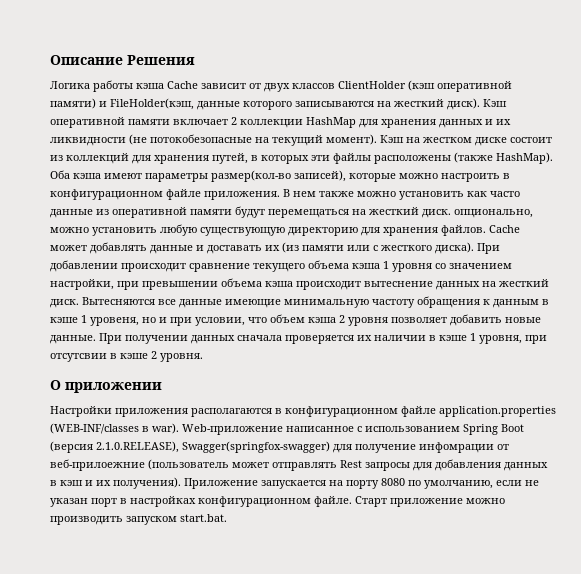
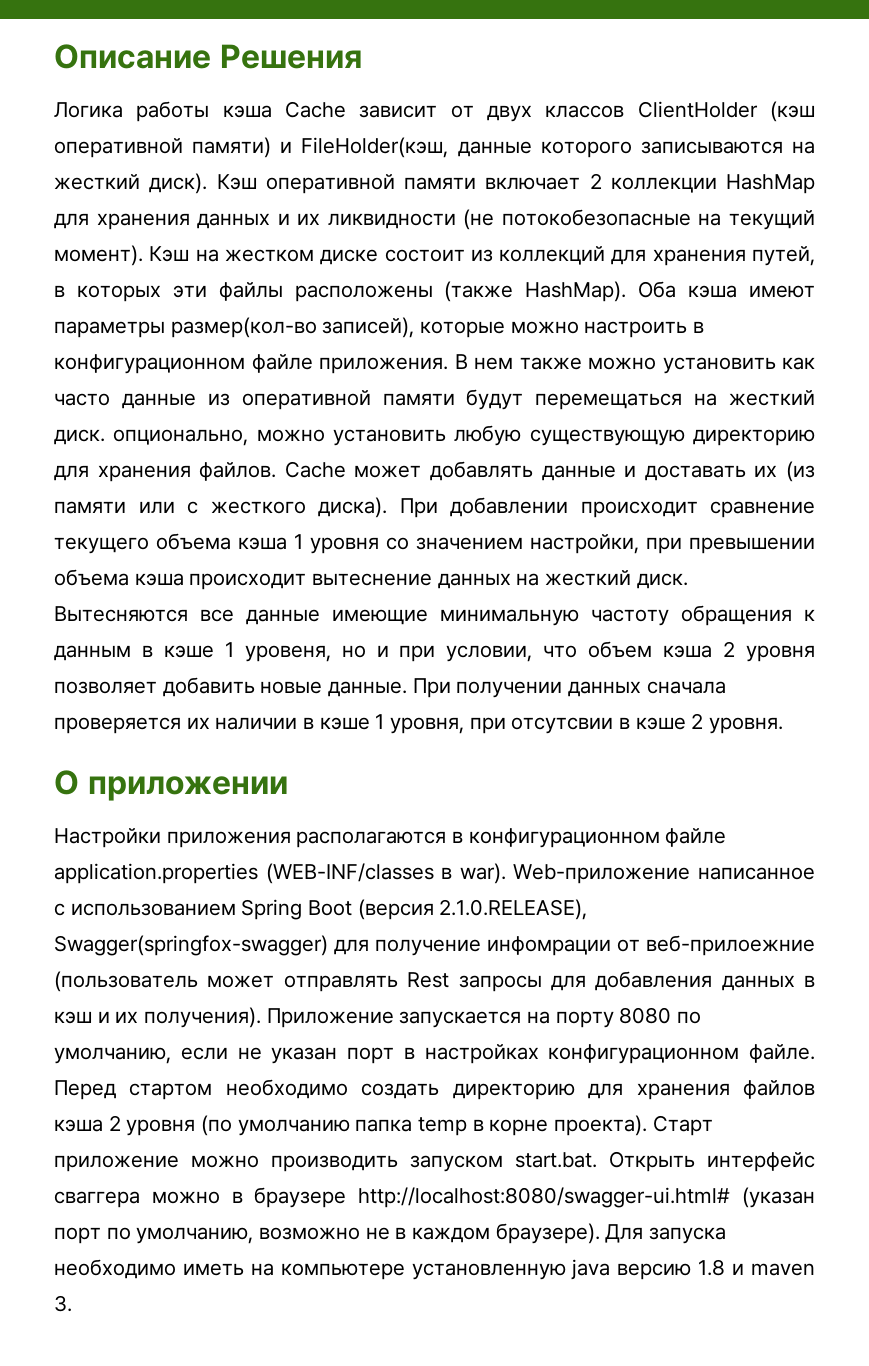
(352, 501) none -> [54,1079,816,1100] [54,1115,648,1136] Перед стартом необходимо создать директорию для хранения файлов кэша 2 уровня (по умолчанию папка temp в корне проекта).
(227, 518) none -> [609,1151,815,1172] [54,1187,815,1208] [54,1223,727,1244] [54,1259,816,1280] [54,1295,72,1312] Открыть интерфейс сваггера можно в браузере http://localhost:8080/swagger-ui.html# (указан порт по умолчанию, возможно не в каждом браузере). Для запуска необходимо иметь на компьютере установленную java версию 1.8 и maven 3.

